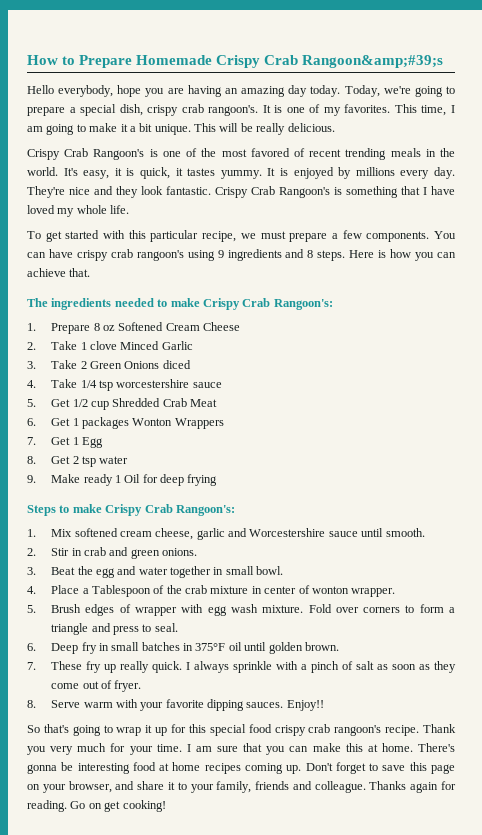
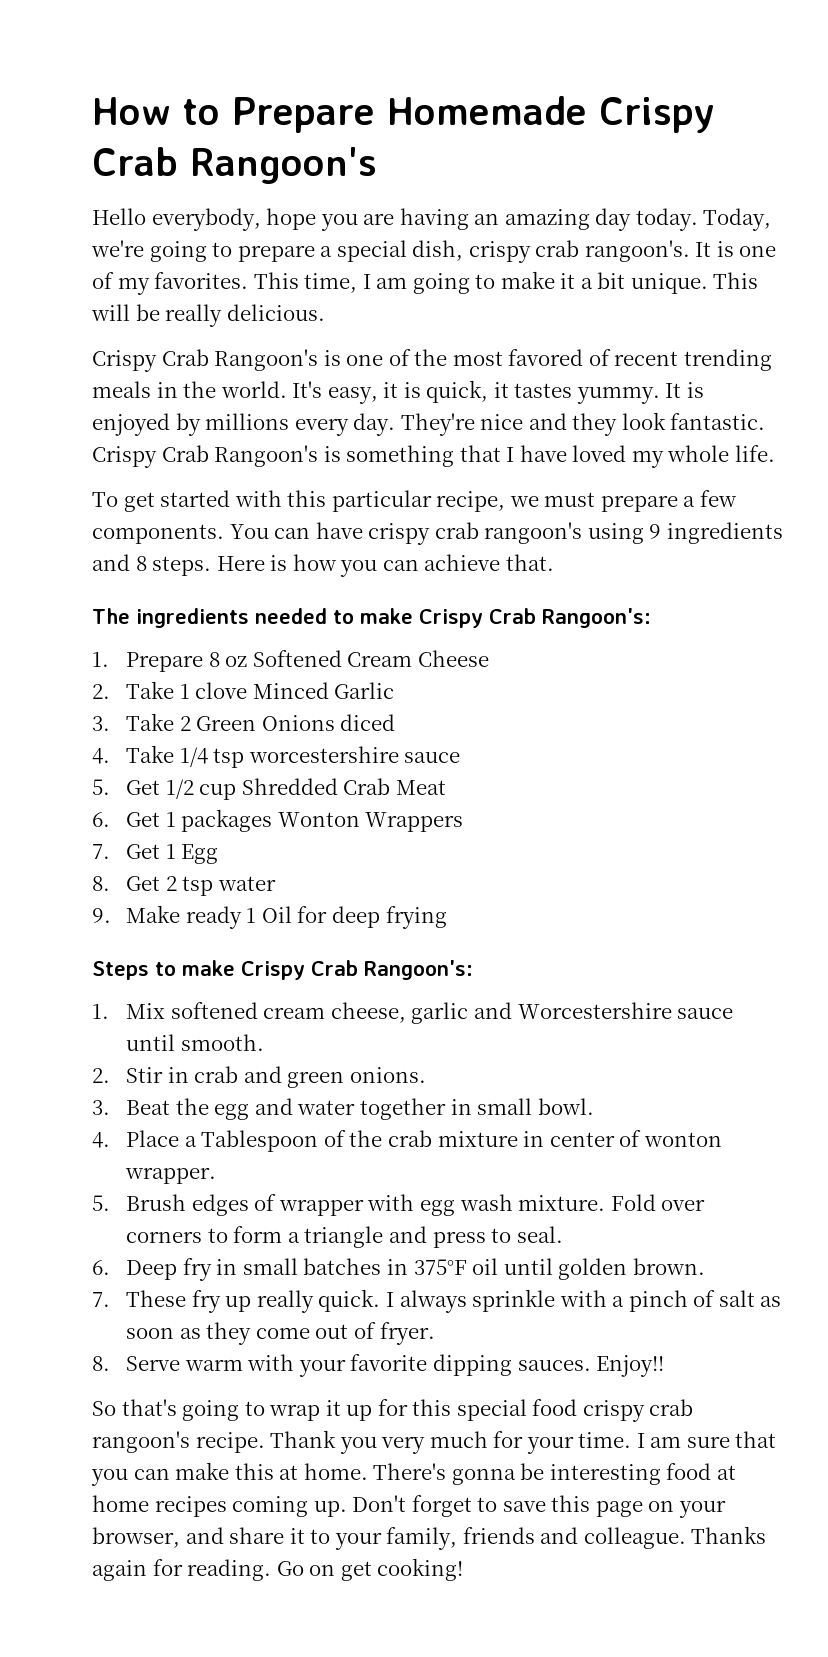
[302,55,444,68] Rangoon&amp;#39;s -> [190,147,377,184] Rangoon's

